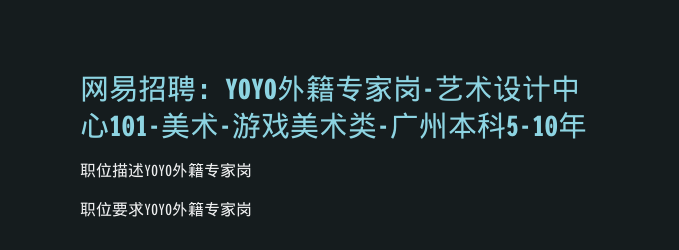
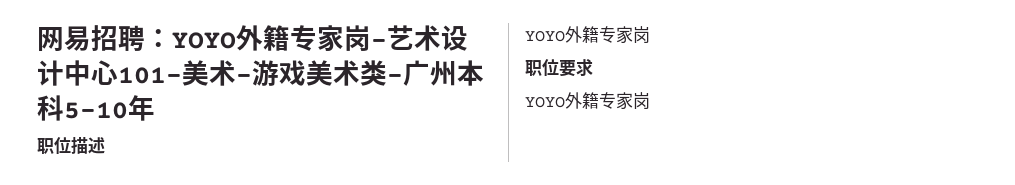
(144, 170) none -> (105, 145) //
(144, 209) none -> (593, 67) //

